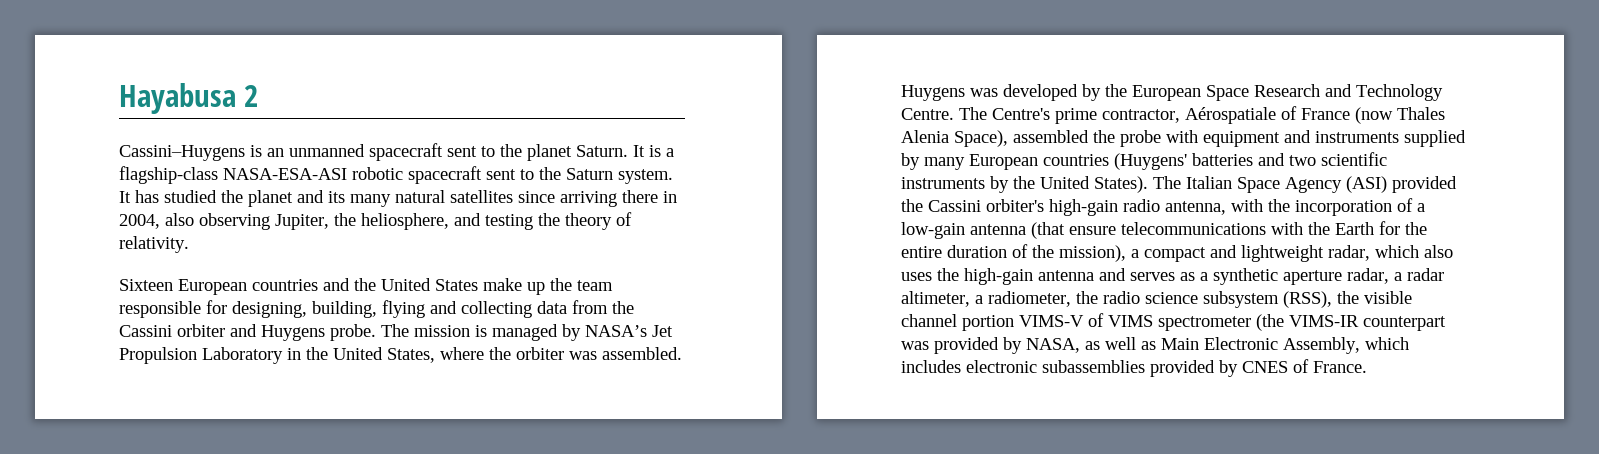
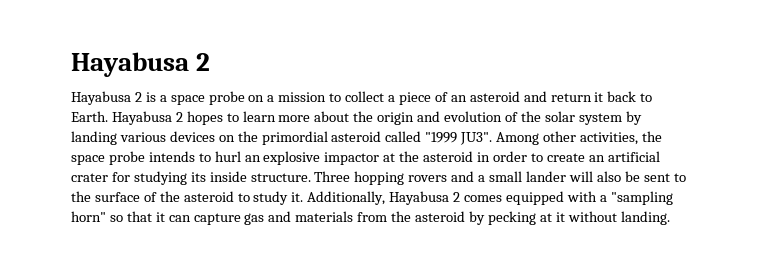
[119,143,674,161] [119,166,673,184] [119,190,677,207] [119,212,632,230] [119,236,189,253] [119,278,613,295] [119,300,634,318] [119,324,673,341] [119,347,682,364] [901,84,1443,101] [901,106,1445,124] [901,130,1466,147] [901,152,1387,170] [901,176,1457,193] [901,198,1425,216] [901,221,1427,239] [901,244,1453,262] [901,268,1444,285] [901,291,1412,308] [901,313,1446,331] [901,337,1409,354] [901,359,1367,377] Cassini–Huygens is an unmanned spacecraft sent to the planet Saturn. It is a flagship-class NASA-ESA-ASI robotic spacecraft sent to the Saturn system. It has studied the planet and its many natural satellites since arriving there in 2004, also observing Jupiter, the heliosphere, and testing the theory of relativity. // Sixteen European countries and the United States make up the team responsible for designing, building, flying and collecting data from the Cassini orbiter and Huygens probe. The mission is managed by NASA’s Jet Propulsion Laboratory in the United States, where the orbiter was assembled. Huygens was developed by the European Space Research and Technology Centre. The Centre's prime contractor, Aérospatiale of France (now Thales Alenia Space), assembled the probe with equipment and instruments supplied by many European countries (Huygens' batteries and two scientific instruments by the United States). The Italian Space Agency (ASI) provided the Cassini orbiter's high-gain radio antenna, with the incorporation of a low-gain antenna (that ensure telecommunications with the Earth for the entire duration of the mission), a compact and lightweight radar, which also uses the high-gain antenna and serves as a synthetic aperture radar, a radar altimeter, a radiometer, the radio science subsystem (RSS), the visible channel portion VIMS-V of VIMS spectrometer (the VIMS-IR counterpart was provided by NASA, as well as Main Electronic Assembly, which includes electronic subassemblies provided by CNES of France. -> [71,91,653,105] [71,111,642,125] [71,131,662,145] [71,151,660,165] [71,171,686,185] [71,191,673,205] [71,211,670,225] Hayabusa 2 is a space probe on a mission to collect a piece of an asteroid and return it back to Earth. Hayabusa 2 hopes to learn more about the origin and evolution of the solar system by landing various devices on the primordial asteroid called "1999 JU3". Among other activities, the space probe intends to hurl an explosive impactor at the asteroid in order to create an artificial crater for studying its inside structure. Three hopping rovers and a small lander will also be sent to the surface of the asteroid to study it. Additionally, Hayabusa 2 comes equipped with a "sampling horn" so that it can capture gas and materials from the asteroid by pecking at it without landing.

